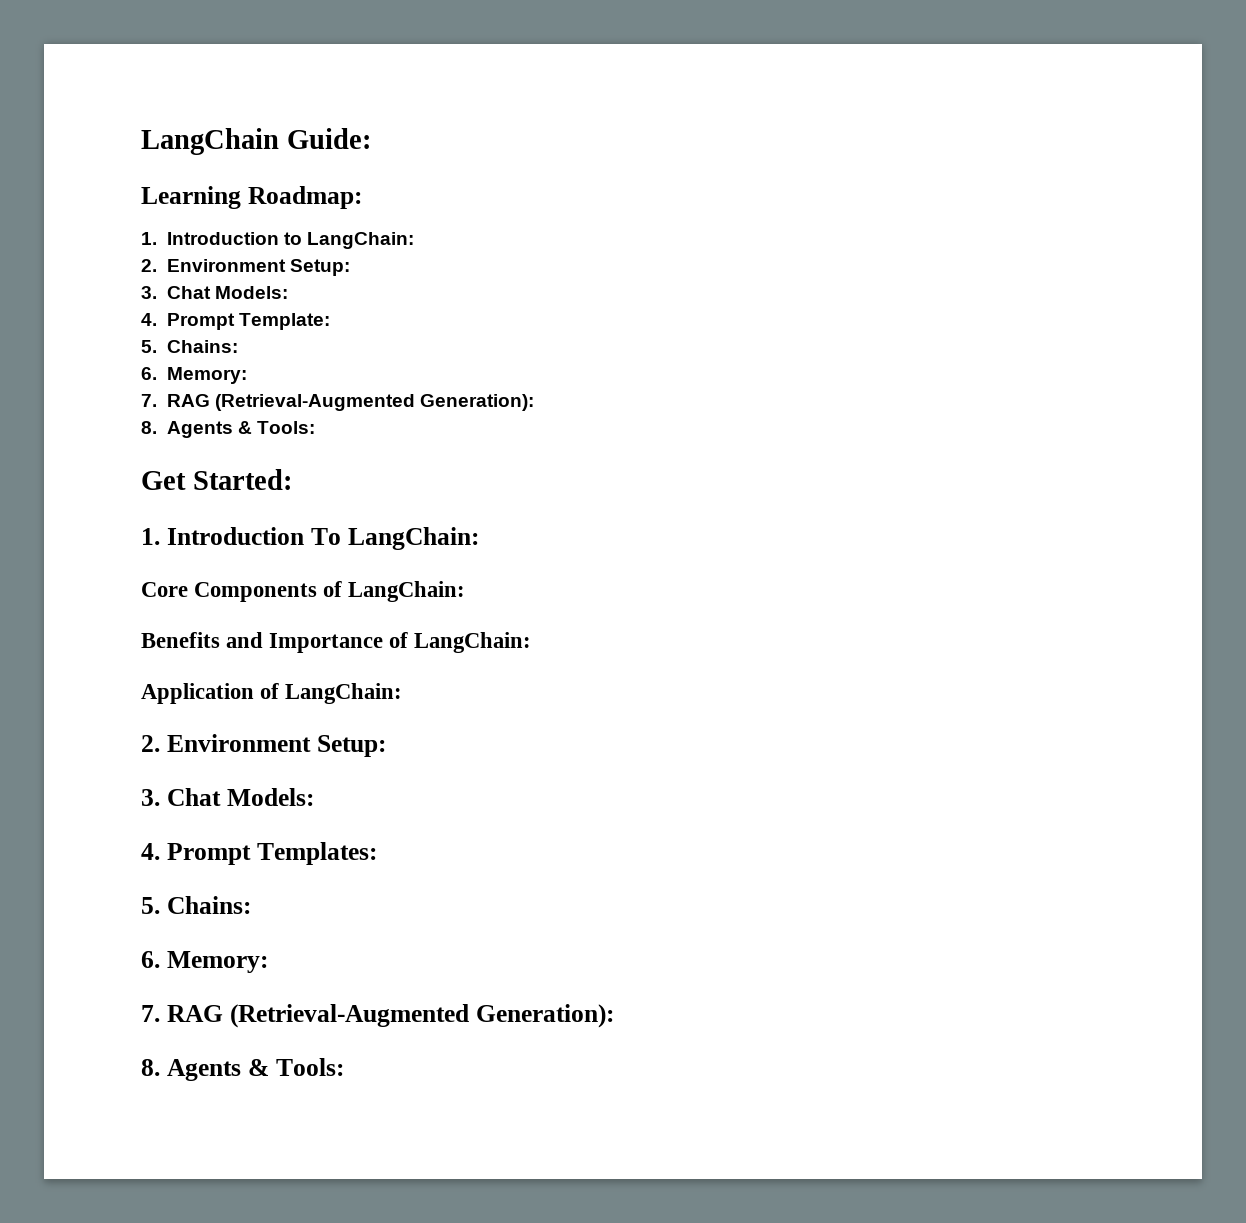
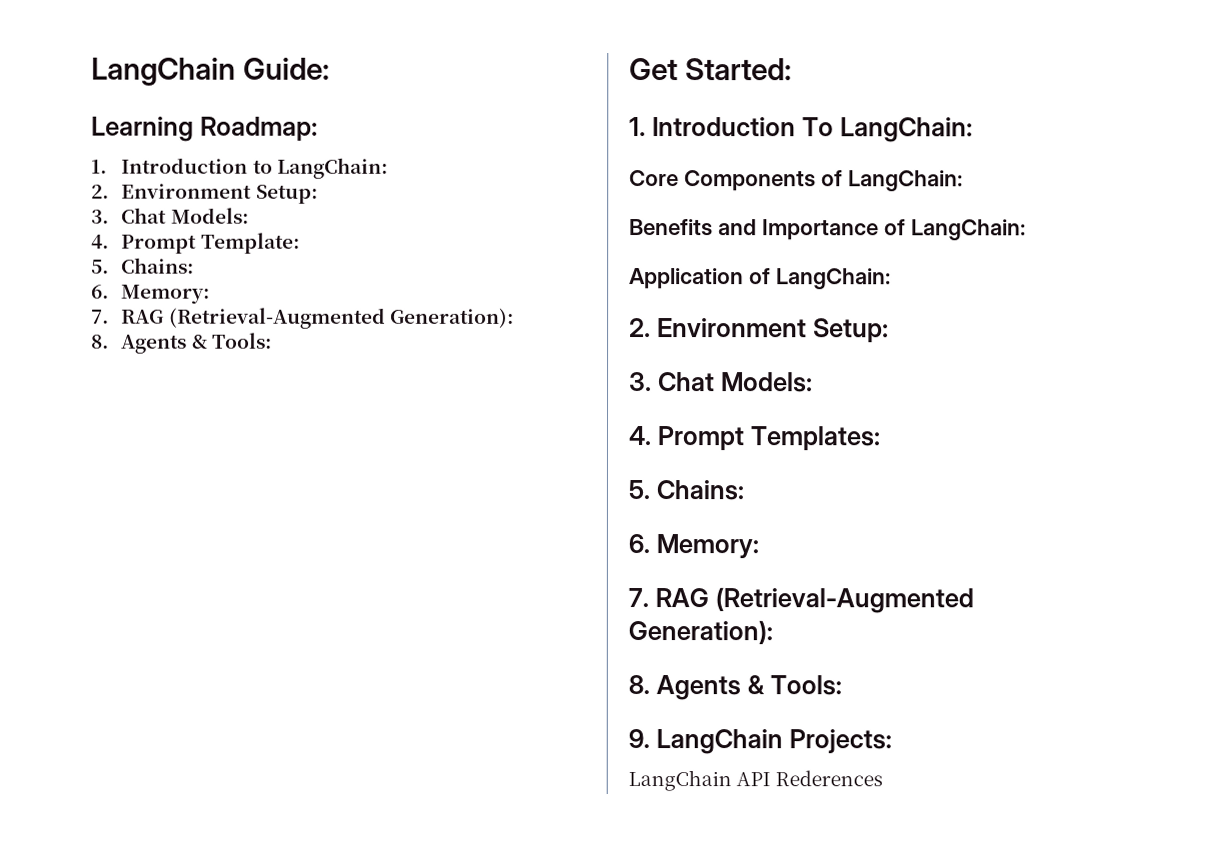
(344, 1067) none -> [628,729,892,755] [628,770,884,792] // 9. LangChain Projects: // LangChain API Rederences

